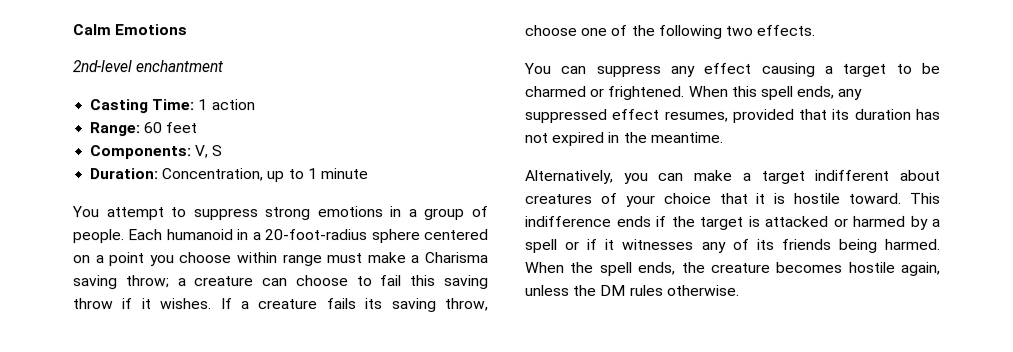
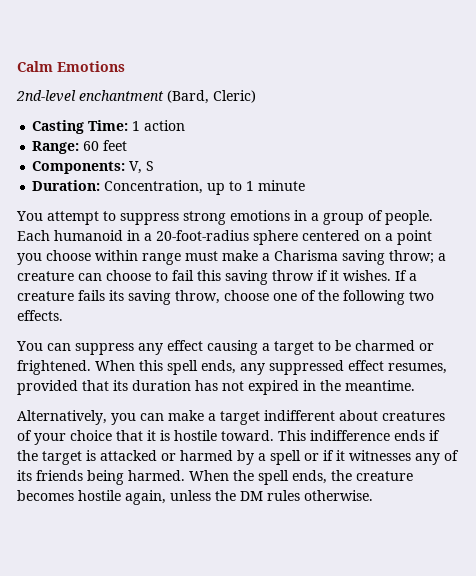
(224, 66) none -> [167,90,256,104] (Bard, Cleric)

